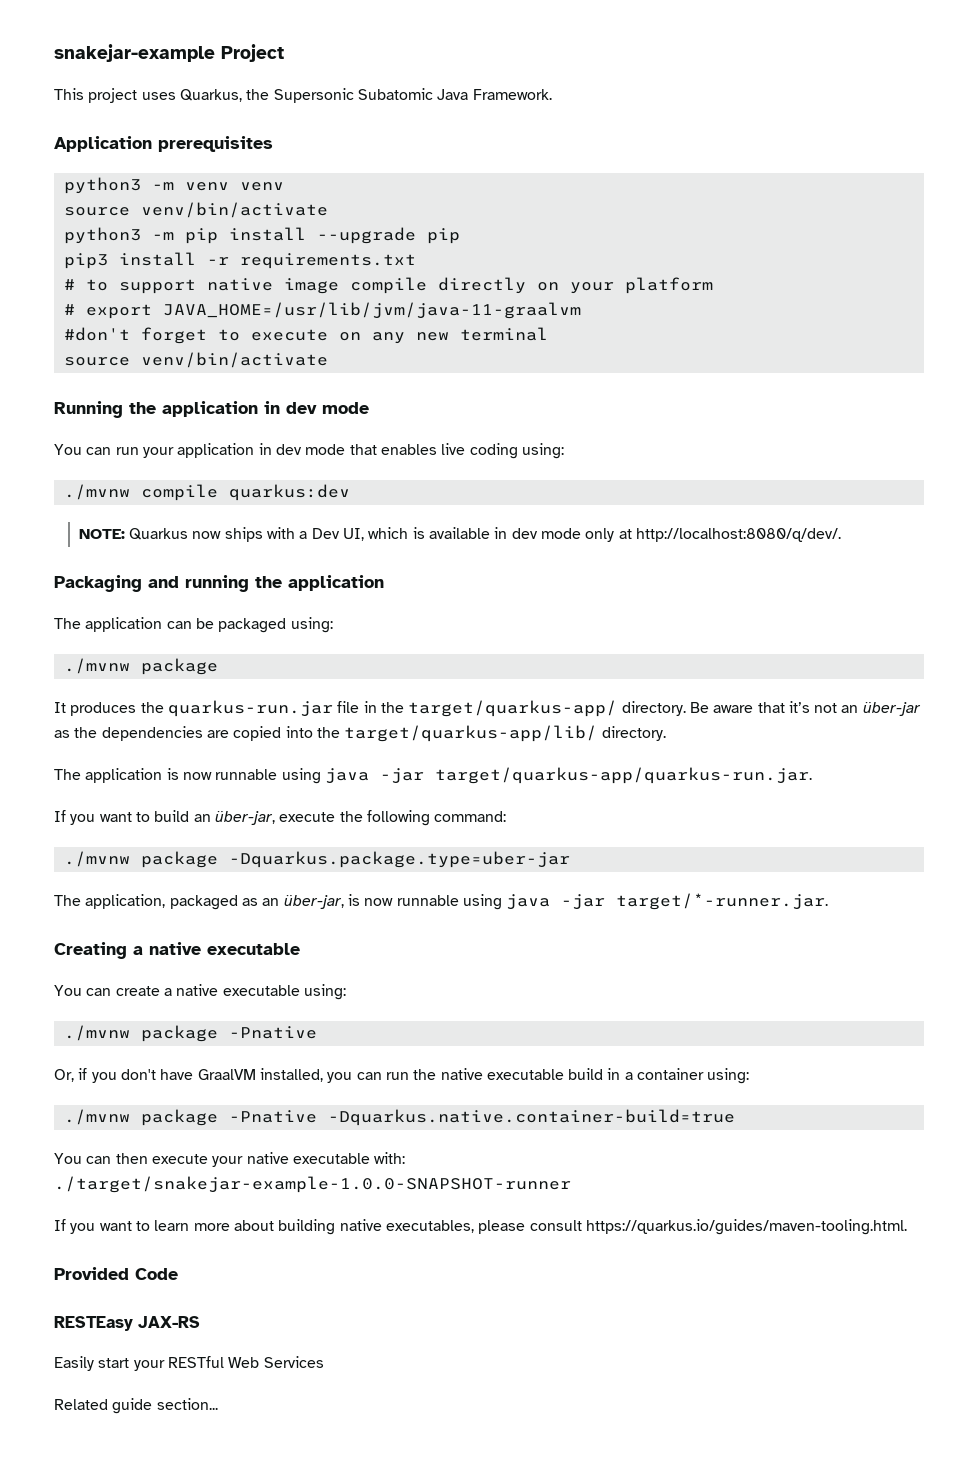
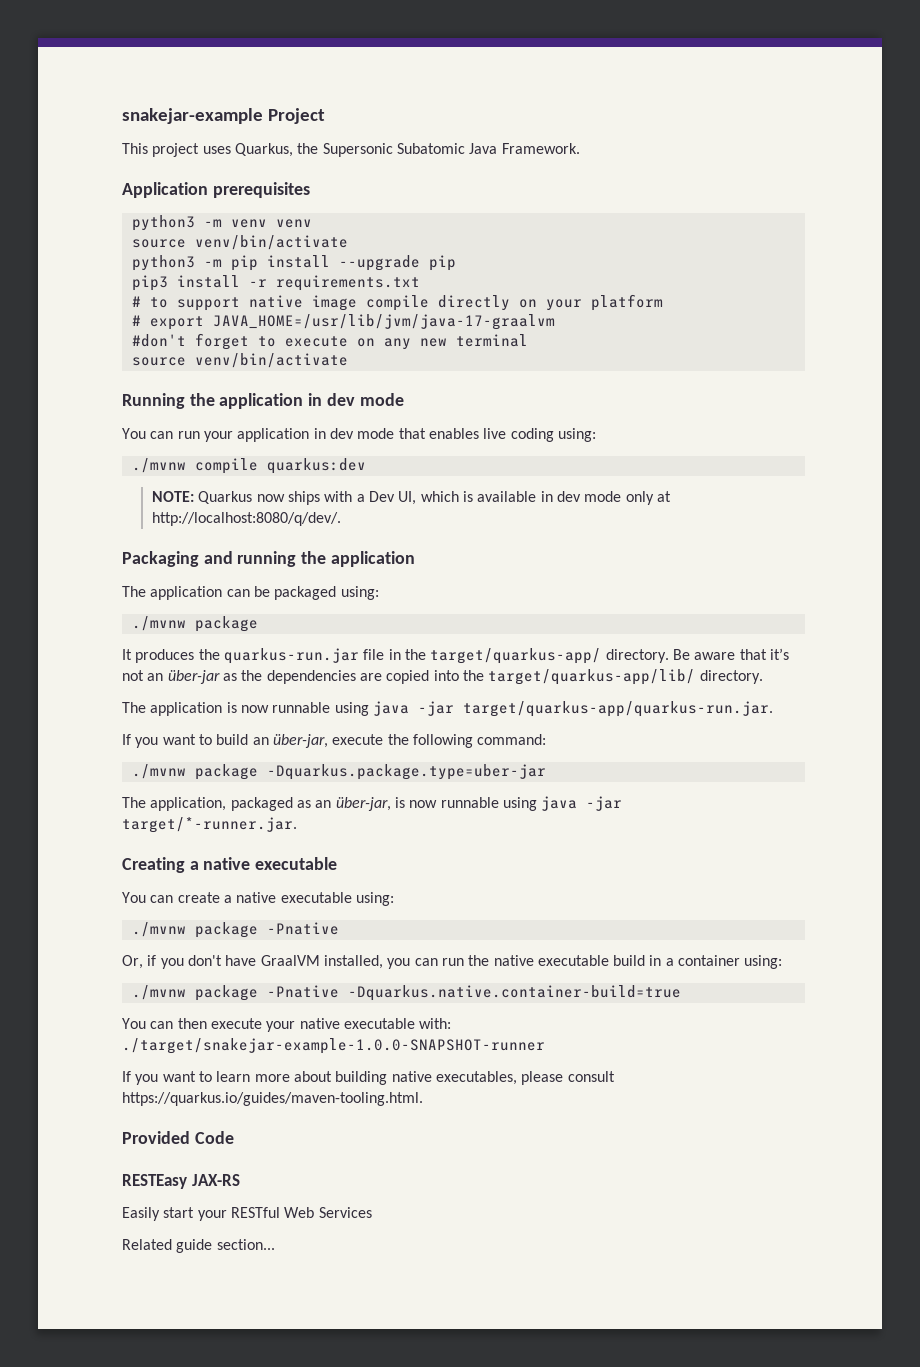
[162,302,581,319] JAVA_HOME=/usr/lib/jvm/java-11-graalvm -> [212,314,555,330] JAVA_HOME=/usr/lib/jvm/java-17-graalvm

